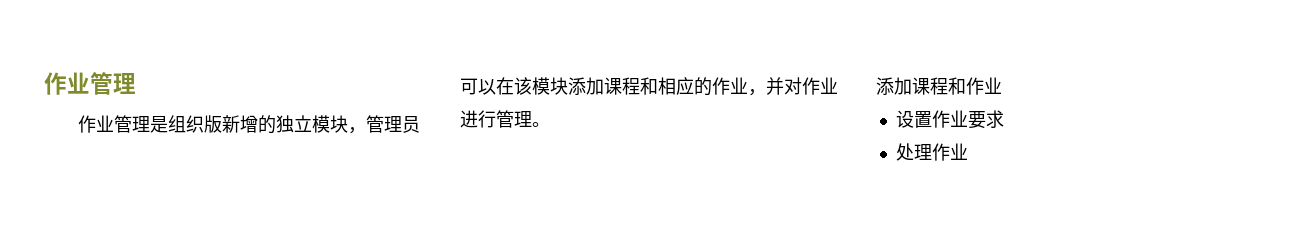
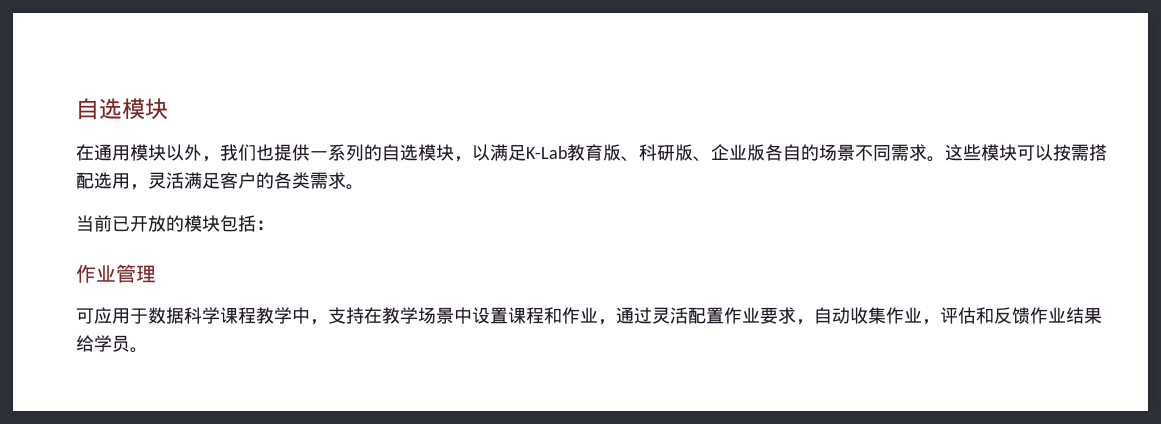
[44,72,136,95] [77,115,420,134] [460,77,838,96] [460,110,550,128] [876,77,912,95] 作业管理 // 作业管理是组织版新增的独立模块，管理员可以在该模块添加课程和相应的作业，并对作业进行管理。 // 添加 -> [76,98,168,120] [76,144,1107,162] [76,172,364,190] [76,215,274,232] [76,264,156,283] [76,307,508,325] 自选模块 // 在通用模块以外，我们也提供一系列的自选模块，以满足K-Lab教育版、科研版、企业版各自的场景不同需求。这些模块可以按需搭配选用，灵活满足客户的各类需求。 // 当前已开放的模块包括： // 作业管理 // 可应用于数据科学课程教学中，支持在教学场景中设置
[895,110,914,128] // 设 -> [598,307,706,325] ，通过灵活配
[895,143,968,161] // 处理作业 -> [796,307,1102,325] [76,335,148,353] ，自动收集作业，评估和反馈作业结果给学员。

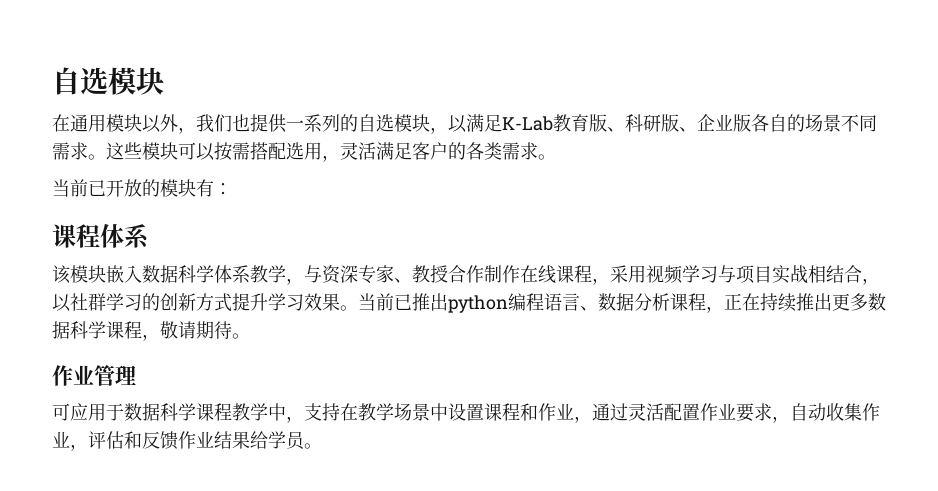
[220,215,256,232] 包括 -> [196,179,214,197] 有
(274, 225) none -> [52,223,149,249] [52,265,880,285] [52,293,886,313] [52,321,250,341] // 课程体系 // 该模块嵌入数据科学体系教学，与资深专家、教授合作制作在线课程，采用视频学习与项目实战相结合，以社群学习的创新方式提升学习效果。当前已推出python编程语言、数据分析课程，正在持续推出更多数据科学课程，敬请期待。

